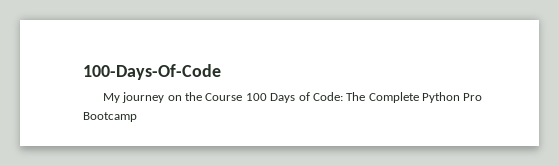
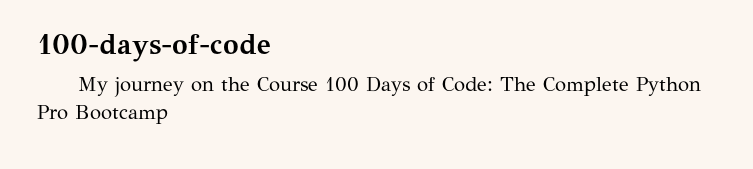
[83,64,221,80] 100-Days-Of-Code -> [37,34,271,62] 100-days-of-code

